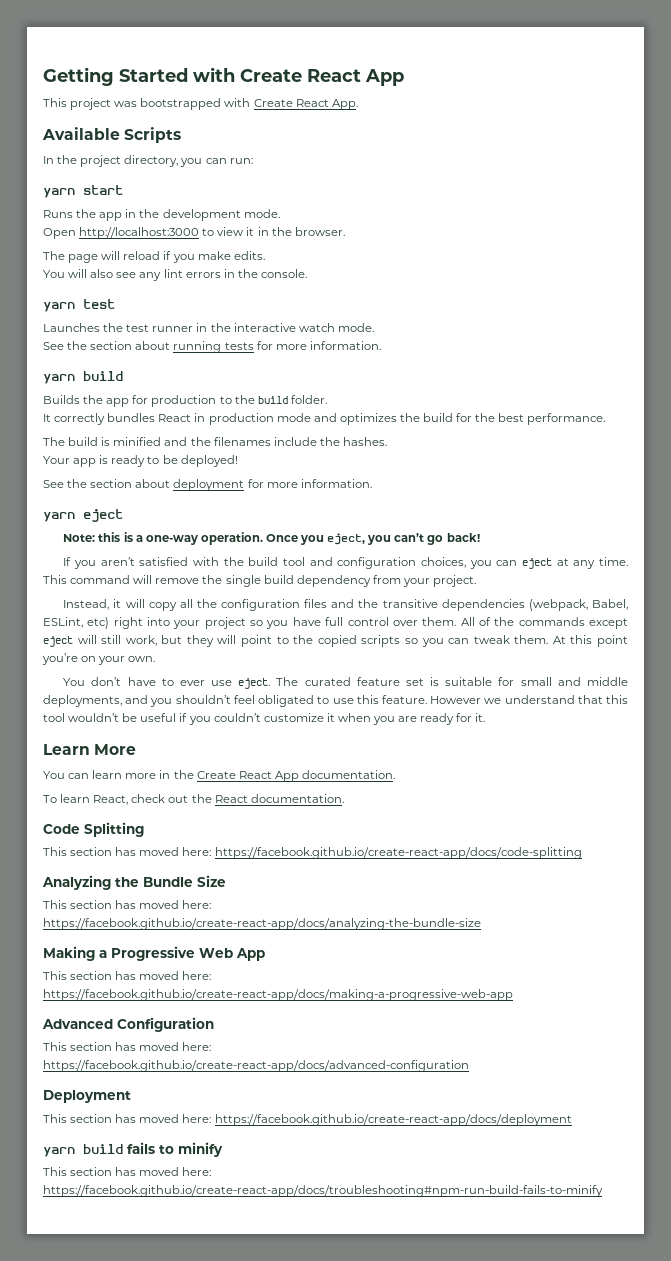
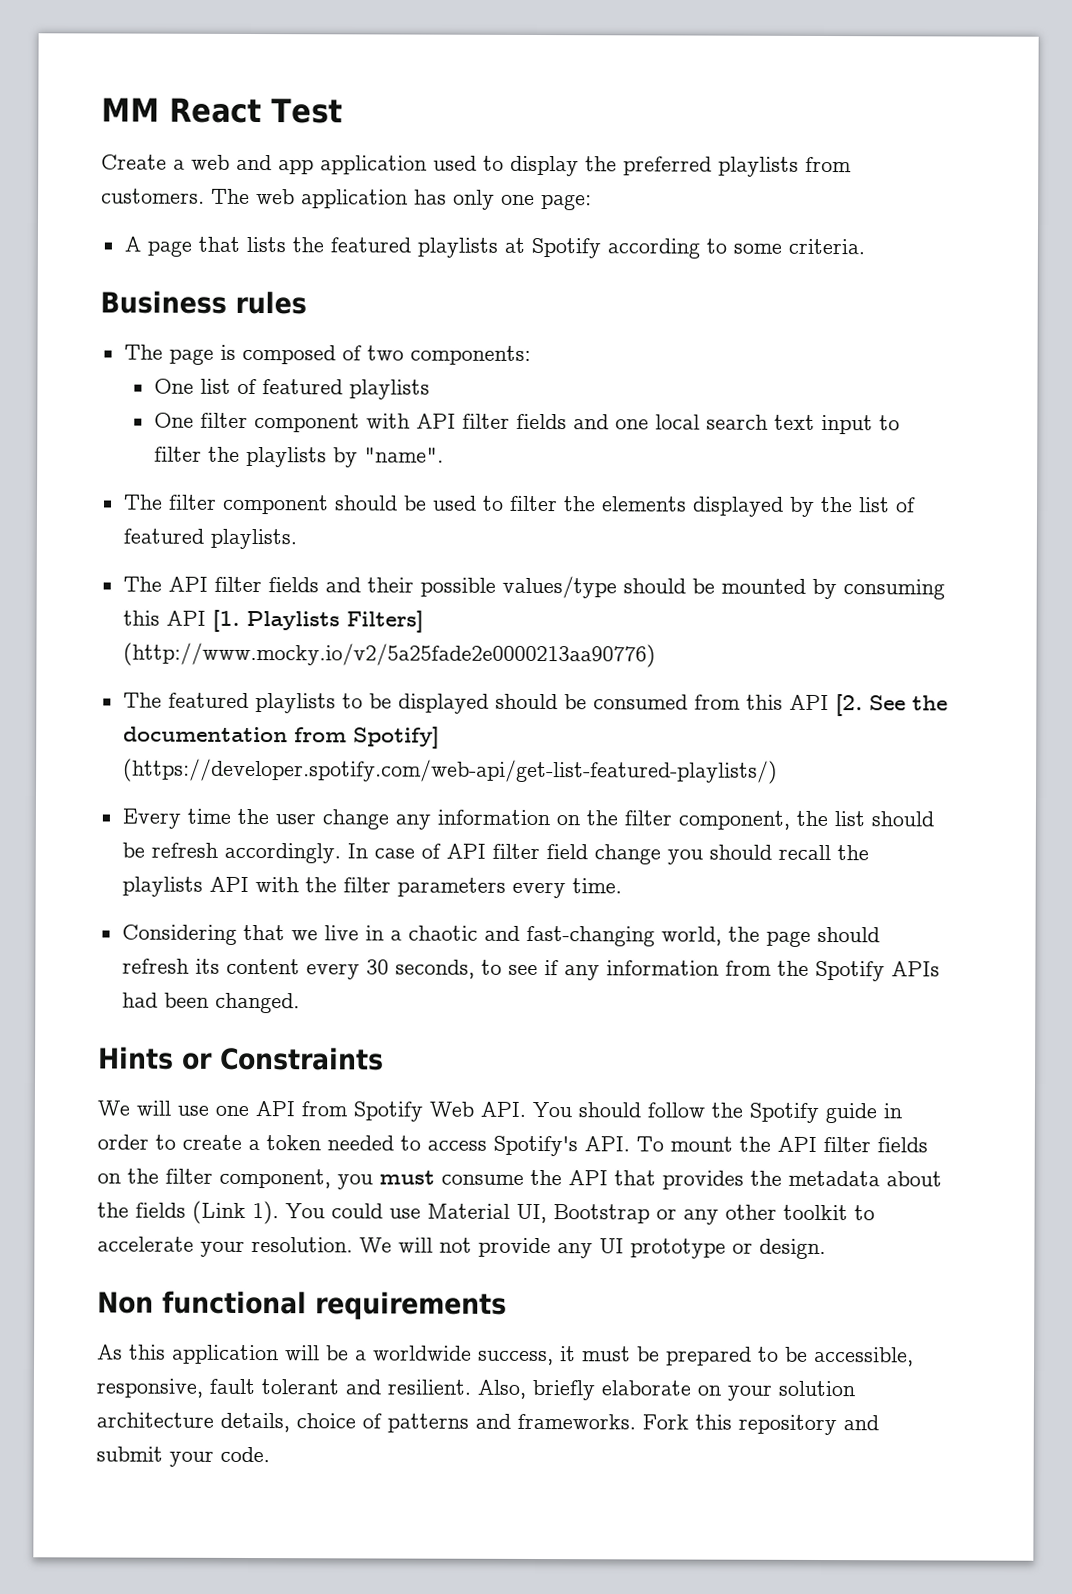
[43,67,404,86] [43,98,358,110] [42,127,182,143] [43,155,253,167] [43,185,123,198] [43,209,280,221] [43,227,345,239] [43,251,265,263] [43,269,307,281] [43,299,115,312] [43,323,374,332] [43,341,381,353] [43,371,123,384] [43,395,327,407] [43,413,606,425] [43,437,387,446] [43,455,238,467] [43,479,372,491] [43,509,123,522] [63,532,480,545] [63,557,628,569] [43,575,477,587] [63,599,628,611] [43,617,629,629] [43,635,628,647] [42,653,156,665] [63,677,628,689] [43,695,628,707] [43,713,486,725] [43,744,137,755] [43,770,395,782] [43,794,344,805] [43,822,144,837] [43,847,582,859] [42,875,226,890] [43,900,212,909] [43,918,481,930] [43,946,265,961] [43,971,212,980] [43,989,513,1001] [42,1017,214,1032] [43,1042,212,1051] [43,1060,469,1072] [43,1090,131,1103] [43,1114,572,1126] [43,1142,223,1157] [43,1167,212,1176] [43,1185,603,1197] Getting Started with Create React App // This project was bootstrapped with Create React App. // Available Scripts // In the project directory, you can run: // yarn start // Runs the app in the development mode. // Open http://localhost:3000 to view it in the browser. // The page will reload if you make edits. // You will also see any lint errors in the console. // yarn test // Launches the test runner in the interactive watch mode. // See the section about running tests for more information. // yarn build // Builds the app for production to the build folder. // It correctly bundles React in production mode and optimizes the build for the best performance. // The build is minified and the filenames include the hashes. // Your app is ready to be deployed! // See the section about deployment for more information. // yarn eject // Note: this is a one-way operation. Once you eject, you can’t go back! // If you aren’t satisfied with the build tool and configuration choices, you can eject at any time. This command will remove the single build dependency from your project. // Instead, it will copy all the configuration files and the transitive dependencies (webpack, Babel, ESLint, etc) right into your project so you have full control over them. All of the commands except eject will still work, but they will point to the copied scripts so you can tweak them. At this point you’re on your own. // You don’t have to ever use eject. The curated feature set is suitable for small and middle deployments, and you shouldn’t feel obligated to use this feature. However we understand that this tool wouldn’t be useful if you couldn’t customize it when you are ready for it. // Learn More // You can learn more in the Create React App documentation. // To learn React, check out the React documentation. // Code Splitting // This section has moved here: https://facebook.github.io/create-react-app/docs/code-splitting // Analyzing the Bundle Size // This section has moved here: https://facebook.github.io/create-react-app/docs/analyzing-the-bundle-size // Making a Progressive Web App // This section has moved here: https://facebook.github.io/create-react-app/docs/making-a-progressive-web-app // Advanced Configuration // This section has moved here: https://facebook.github.io/create-react-app/docs/advanced-configuration // Deployment // This section has moved here: https://facebook.github.io/create-react-app/docs/deployment // yarn build fails to minify // This section has moved here: https://facebook.github.io/create-react-app/docs/troubleshooting#npm-run-build-fails-to-minify -> [101,97,343,124] [101,154,852,177] [101,188,592,211] [123,236,865,259] [100,290,307,315] [123,344,531,365] [153,378,430,400] [153,412,900,435] [153,446,444,468] [123,494,916,517] [122,528,297,550] [122,575,945,600] [122,609,424,633] [122,642,656,668] [122,692,948,717] [122,726,440,749] [122,758,778,784] [121,808,934,830] [121,842,869,865] [121,876,622,899] [121,924,880,947] [121,958,940,982] [121,992,300,1014] [98,1046,384,1071] [97,1100,902,1124] [97,1134,928,1157] [97,1168,942,1190] [97,1200,875,1225] [97,1236,826,1260] [97,1290,507,1320] [97,1344,914,1367] [96,1378,855,1401] [96,1412,879,1436] [96,1446,270,1467] MM React Test // Create a web and app application used to display the preferred playlists from customers. The web application has only one page: // A page that lists the featured playlists at Spotify according to some criteria. // Business rules // The page is composed of two components: // One list of featured playlists // One filter component with API filter fields and one local search text input to filter the playlists by "name". // The filter component should be used to filter the elements displayed by the list of featured playlists. // The API filter fields and their possible values/type should be mounted by consuming this API [1. Playlists Filters] (http://www.mocky.io/v2/5a25fade2e0000213aa90776) // The featured playlists to be displayed should be consumed from this API [2. See the documentation from Spotify] (https://developer.spotify.com/web-api/get-list-featured-playlists/) // Every time the user change any information on the filter component, the list should be refresh accordingly. In case of API filter field change you should recall the playlists API with the filter parameters every time. // Considering that we live in a chaotic and fast-changing world, the page should refresh its content every 30 seconds, to see if any information from the Spotify APIs had been changed. // Hints or Constraints // We will use one API from Spotify Web API. You should follow the Spotify guide in order to create a token needed to access Spotify's API. To mount the API filter fields on the filter component, you must consume the API that provides the metadata about the fields (Link 1). You could use Material UI, Bootstrap or any other toolkit to accelerate your resolution. We will not provide any UI prototype or design. // Non functional requirements // As this application will be a worldwide success, it must be prepared to be accessible, responsive, fault tolerant and resilient. Also, briefly elaborate on your solution architecture details, choice of patterns and frameworks. Fork this repository and submit your code.

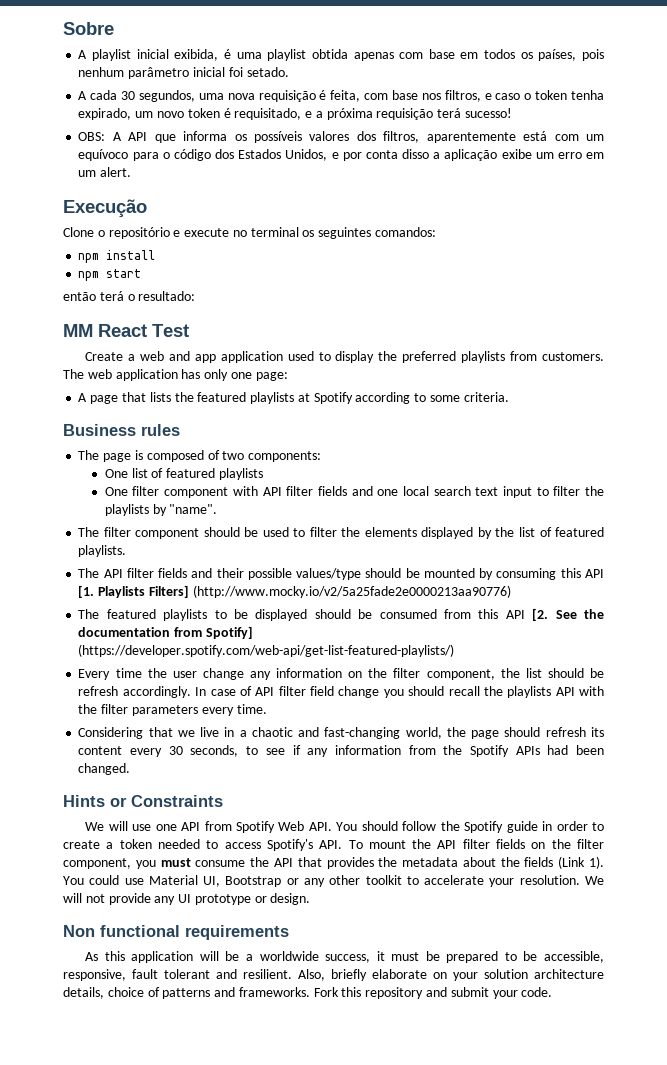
(101, 109) none -> [63,22,114,35] [78,49,604,61] [78,67,289,79] [78,90,605,102] [78,108,512,120] [78,131,604,143] [78,149,605,161] [78,167,132,177] [63,199,147,218] [63,227,437,239] [78,250,156,263] [78,269,142,281] [63,291,196,301] Sobre // A playlist inicial exibida, é uma playlist obtida apenas com base em todos os países, pois nenhum parâmetro inicial foi setado. // A cada 30 segundos, uma nova requisição é feita, com base nos filtros, e caso o token tenha expirado, um novo token é requisitado, e a próxima requisição terá sucesso! // OBS: A API que informa os possíveis valores dos filtros, aparentemente está com um equívoco para o código dos Estados Unidos, e por conta disso a aplicação exibe um erro em um alert. // Execução // Clone o repositório e execute no terminal os seguintes comandos: // npm install // npm start // então terá o resultado: //

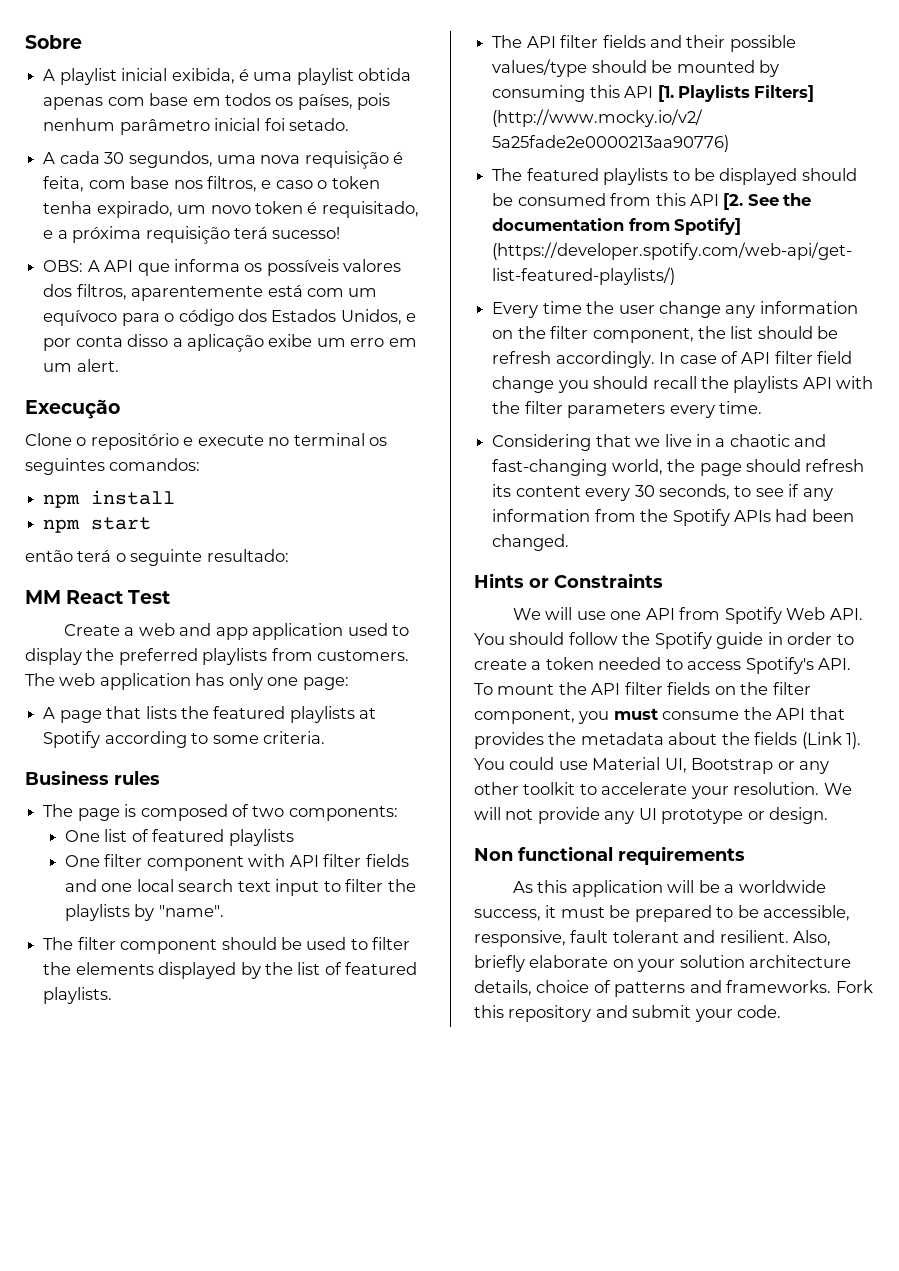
(135, 297) none -> [130,549,203,566] seguinte

